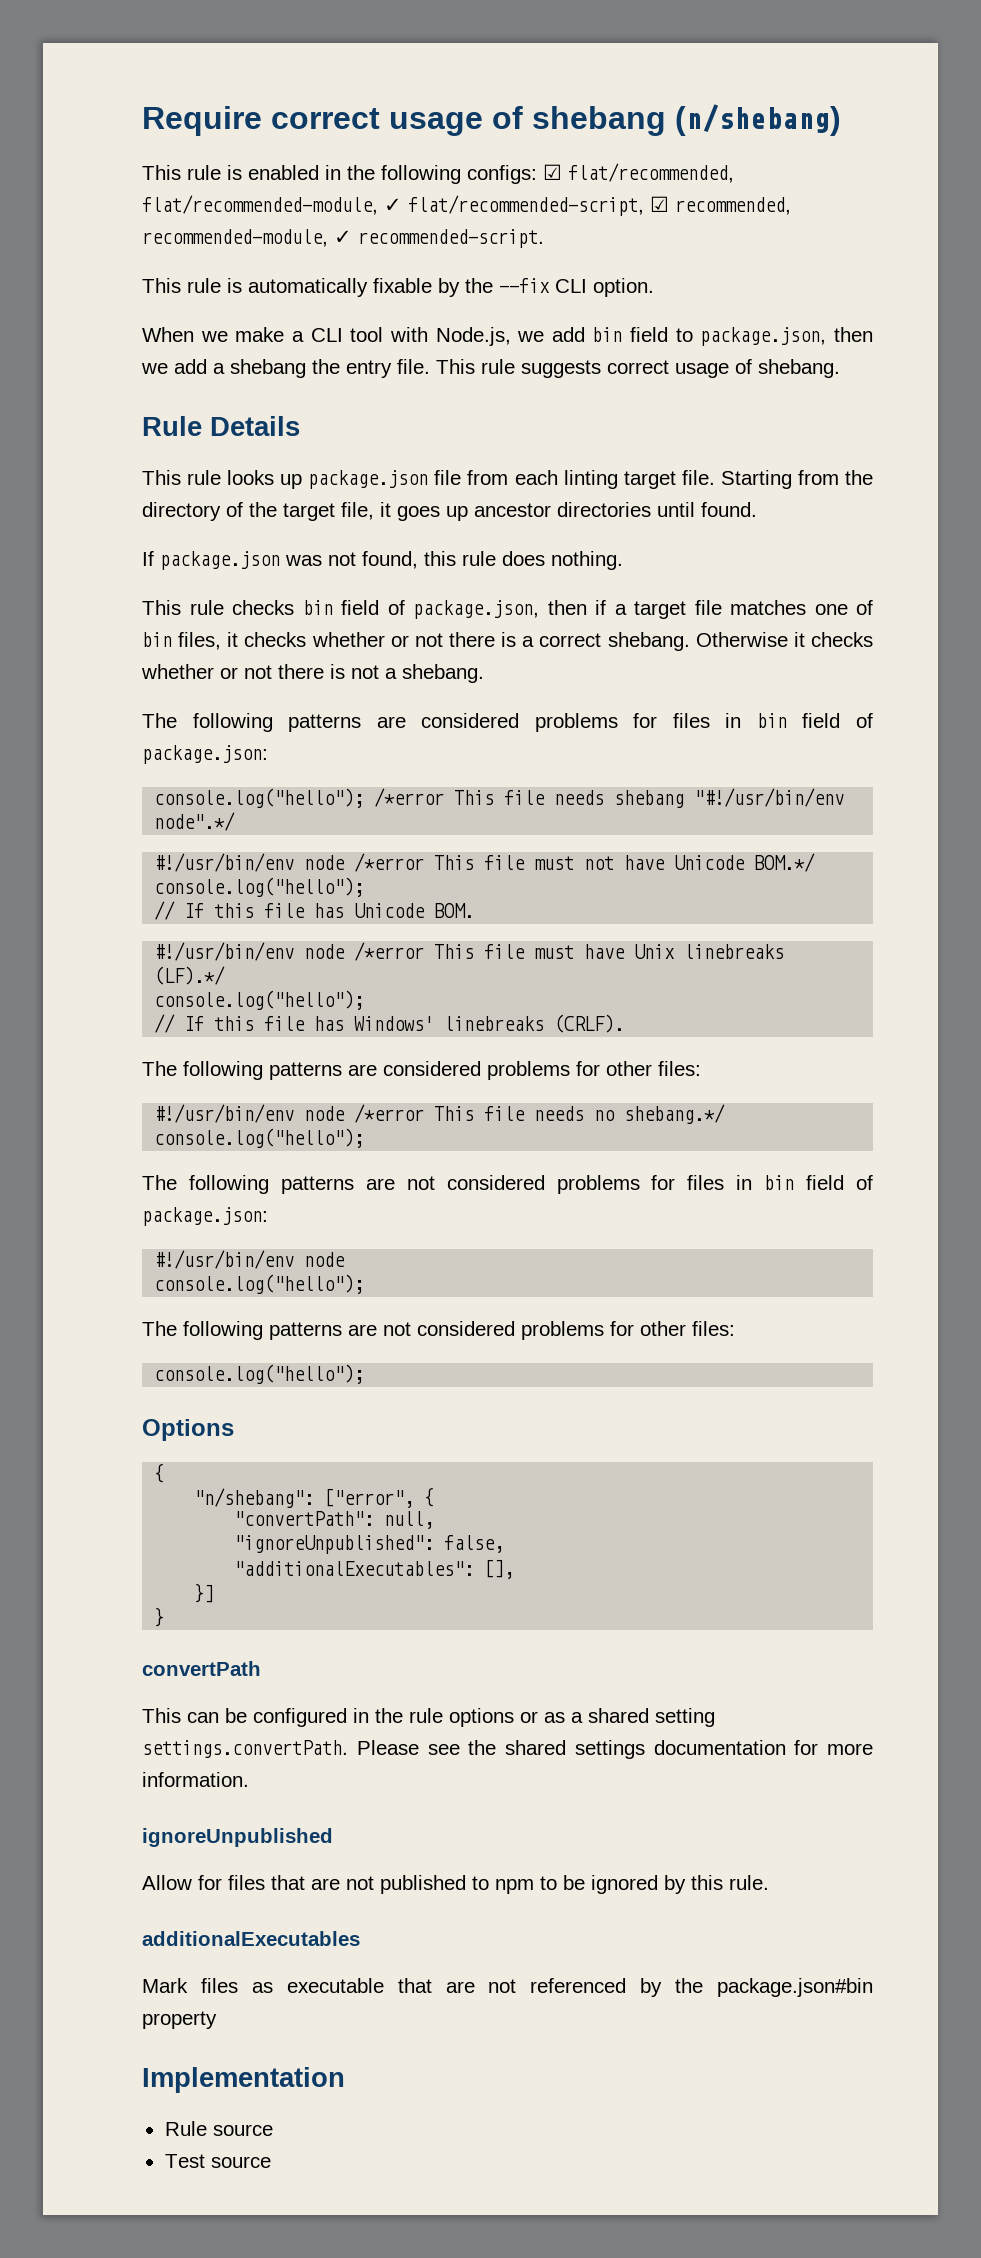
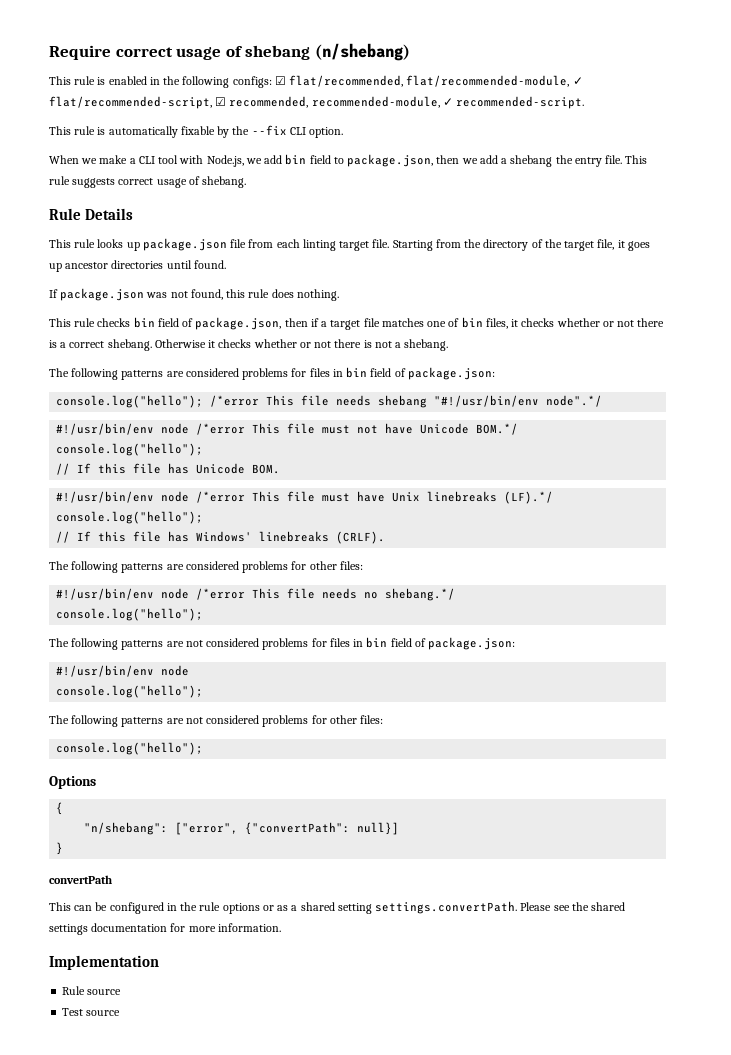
[424,1487,435,1507] [234,1511,435,1529] [234,1535,505,1554] [234,1559,515,1579] [194,1583,215,1603] { // "convertPath": null, // "ignoreUnpublished": false, // "additionalExecutables": [], // }] -> [245,822,400,835] {"convertPath": null}]
[142,1828,333,1847] [142,1875,769,1894] [142,1931,360,1946] [142,1978,873,1997] [142,2011,217,2029] // ignoreUnpublished // Allow for files that are not published to npm to be ignored by this rule. // additionalExecutables // Mark files as executable that are not referenced by the package.json#bin property -> (281, 927) none

